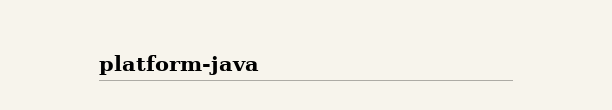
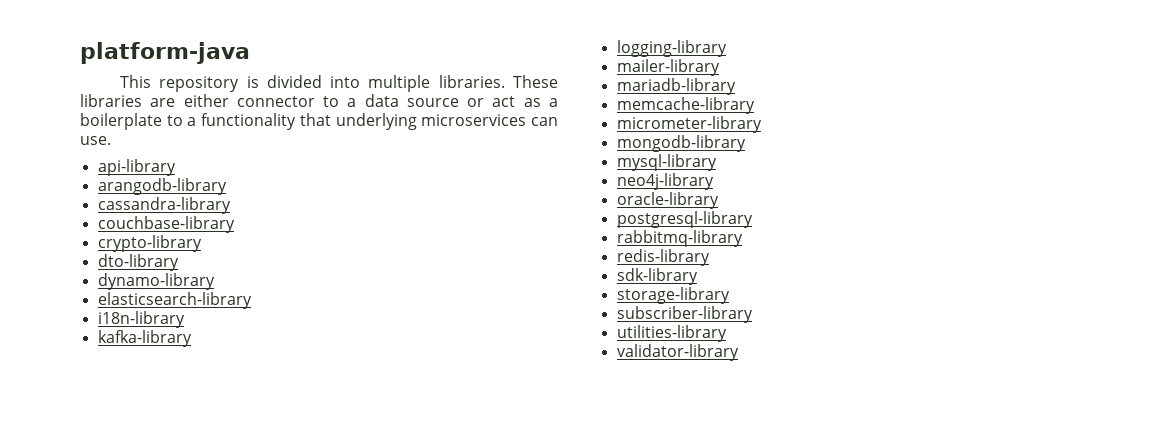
(259, 65) none -> [120,75,558,92] [80,94,558,107] [80,113,558,130] [80,136,111,145] [97,159,176,176] [97,178,227,195] [97,197,231,214] [97,216,235,233] [97,235,202,252] [97,254,179,271] [97,273,215,290] [97,292,252,309] [97,311,185,328] [97,330,192,347] [616,40,727,57] [616,59,720,76] [616,78,736,95] [616,97,755,114] [616,116,762,133] [616,135,746,152] [616,154,717,171] [616,173,714,190] [616,192,719,209] [616,211,753,228] [616,230,743,247] [616,249,710,266] [616,268,698,285] [616,287,730,304] [616,306,753,323] [616,325,727,342] [616,344,739,361] // This repository is divided into multiple libraries. These libraries are either connector to a data source or act as a boilerplate to a functionality that underlying microservices can use. // api-library // arangodb-library // cassandra-library // couchbase-library // crypto-library // dto-library // dynamo-library // elasticsearch-library // i18n-library // kafka-library // logging-library // mailer-library // mariadb-library // memcache-library // micrometer-library // mongodb-library // mysql-library // neo4j-library // oracle-library // postgresql-library // rabbitmq-library // redis-library // sdk-library // storage-library // subscriber-library // utilities-library // validator-library

